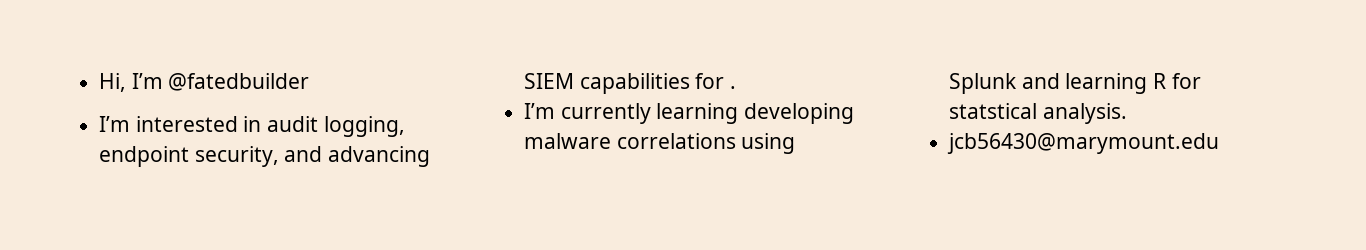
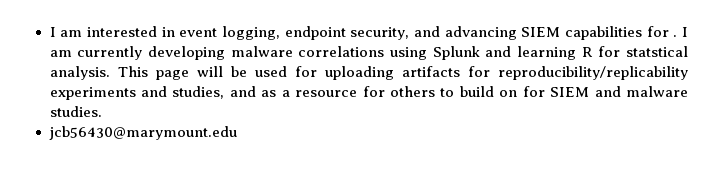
[99,73,310,92] [99,116,131,132] Hi, I’m @fatedbuilder // I’m -> [49,27,83,37] I am
[267,116,319,132] audit -> [179,28,218,37] event
[524,103,739,124] // I’m currently learning -> [682,27,689,37] [49,46,143,60] I am currently
(1127, 113) none -> [117,66,688,80] [49,86,688,100] [49,106,102,117] This page will be used for uploading artifacts for reproducibility/replicability experiments and studies, and as a resource for others to build on for SIEM and malware studies.

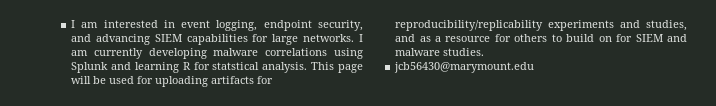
[673,35,678,37] . -> [272,34,355,45] large networks.

